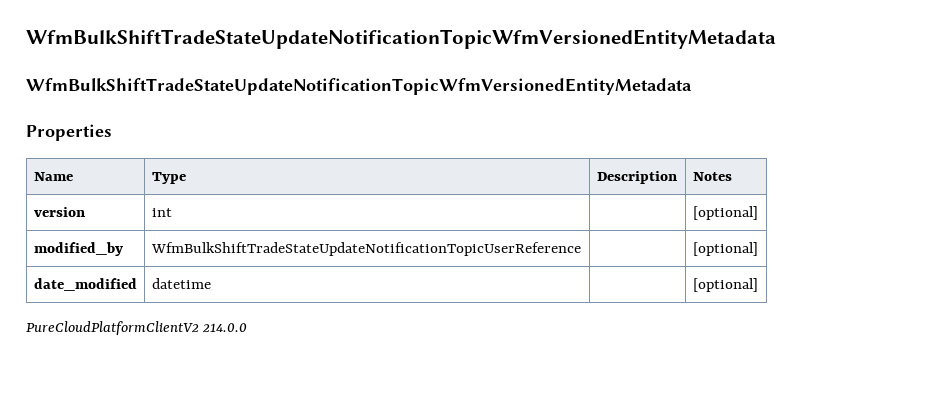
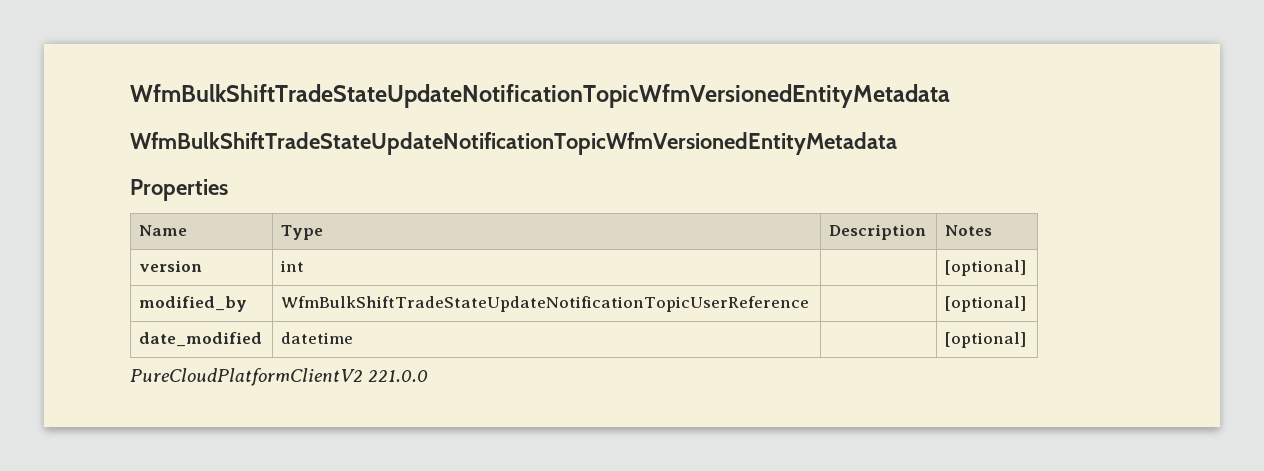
[202,323,248,333] 214.0.0 -> [368,370,429,382] 221.0.0

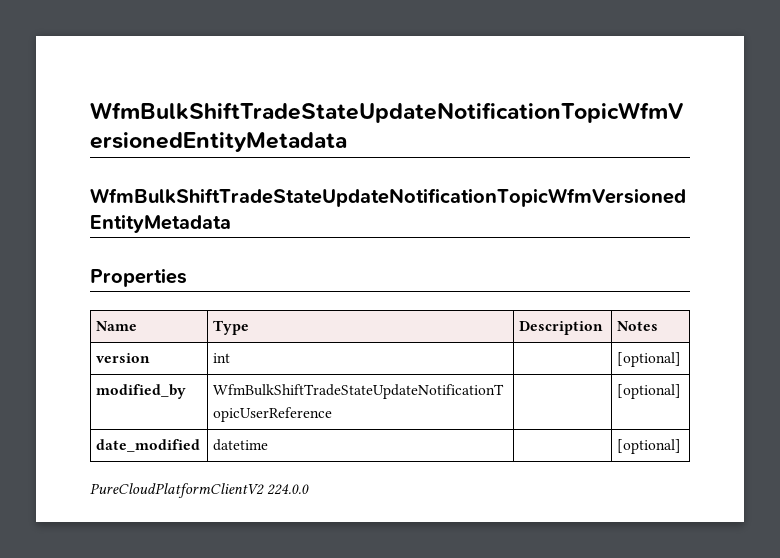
[368,370,429,382] 221.0.0 -> [267,484,310,495] 224.0.0

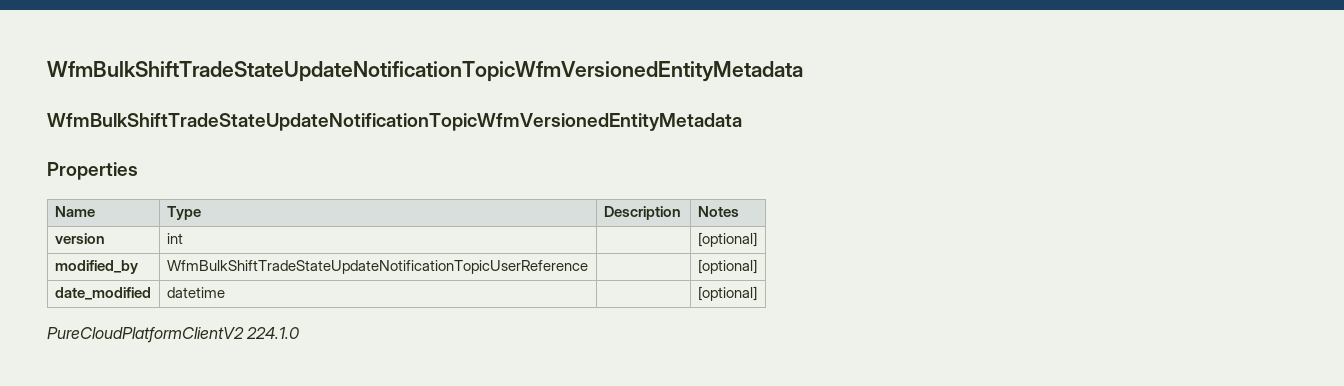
[267,484,310,495] 224.0.0 -> [246,327,301,339] 224.1.0

